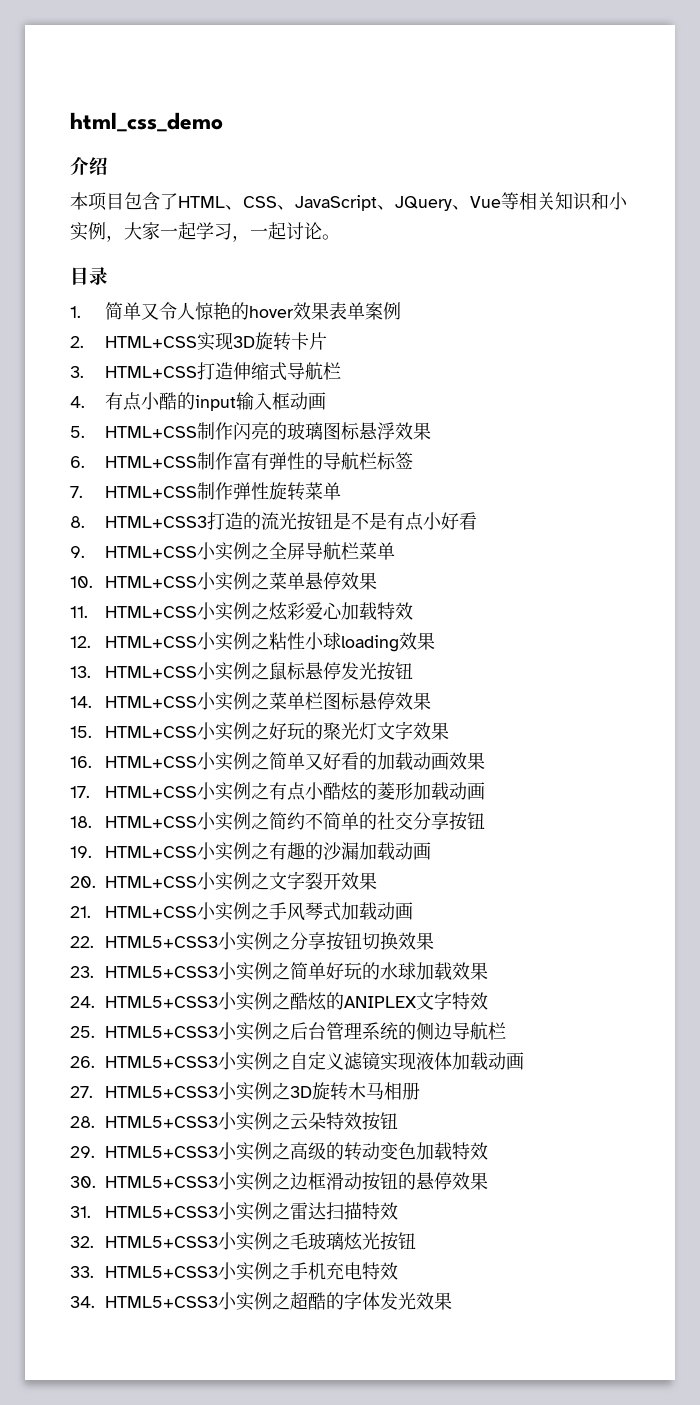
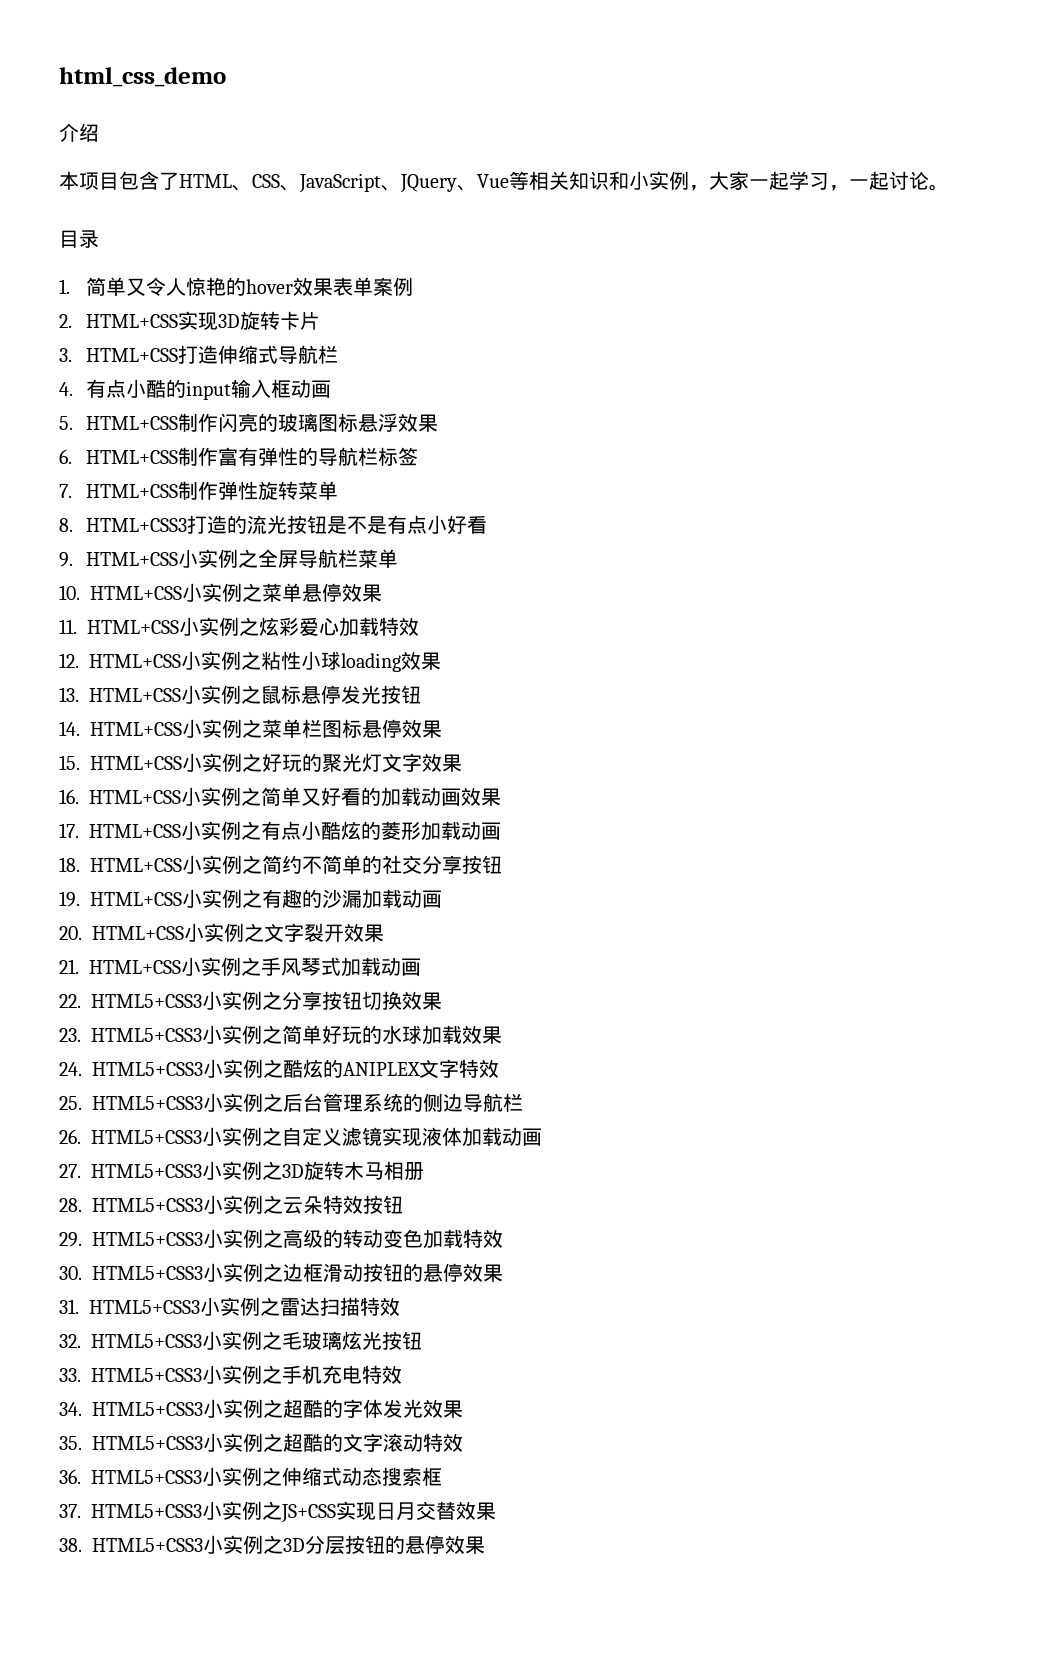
(452, 1301) none -> [59,1433,463,1452] [59,1467,442,1486] [59,1501,496,1523] [59,1535,485,1555] // 35. HTML5+CSS3小实例之超酷的文字滚动特效 // 36. HTML5+CSS3小实例之伸缩式动态搜索框 // 37. HTML5+CSS3小实例之JS+CSS实现日月交替效果 // 38. HTML5+CSS3小实例之3D分层按钮的悬停效果

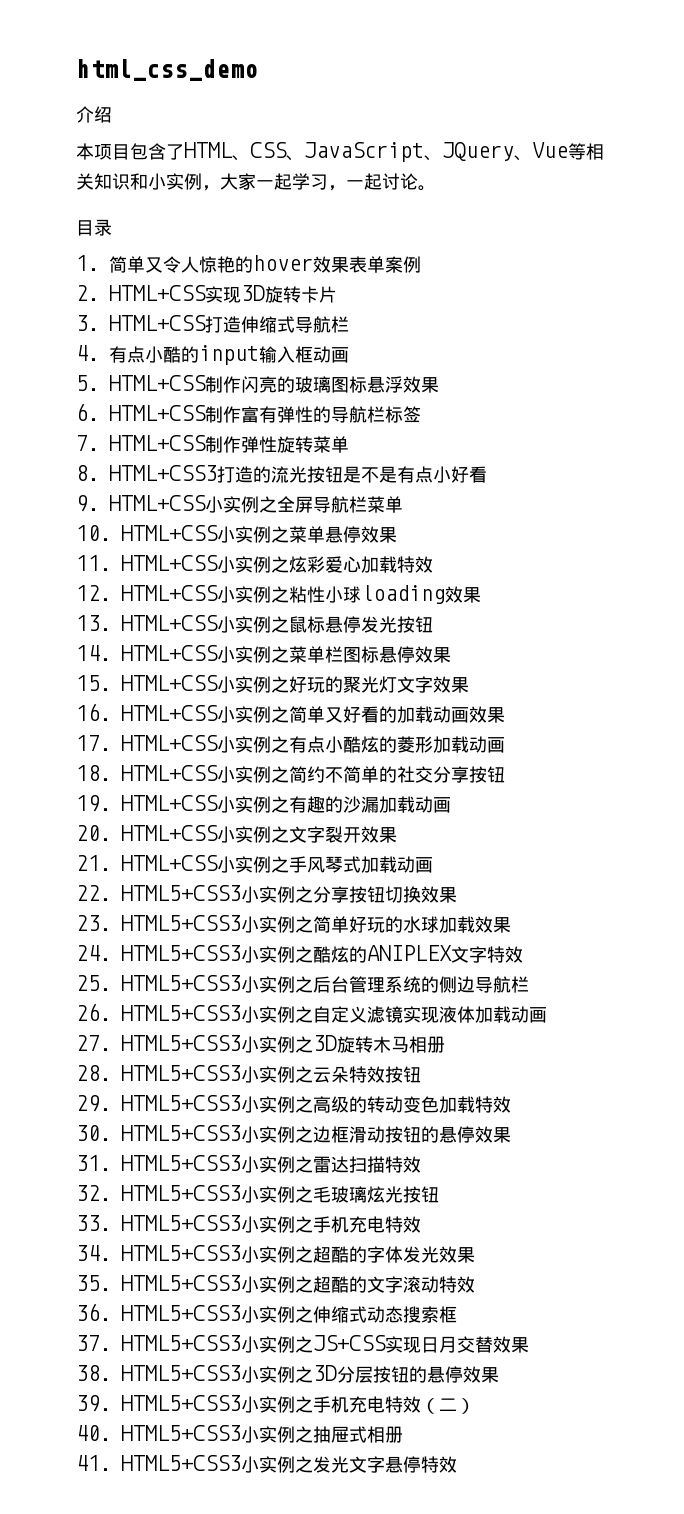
(485, 1545) none -> [76,1395,475,1414] [76,1425,403,1443] [76,1455,457,1473] // 39. HTML5+CSS3小实例之手机充电特效（二） // 40. HTML5+CSS3小实例之抽屉式相册 // 41. HTML5+CSS3小实例之发光文字悬停特效

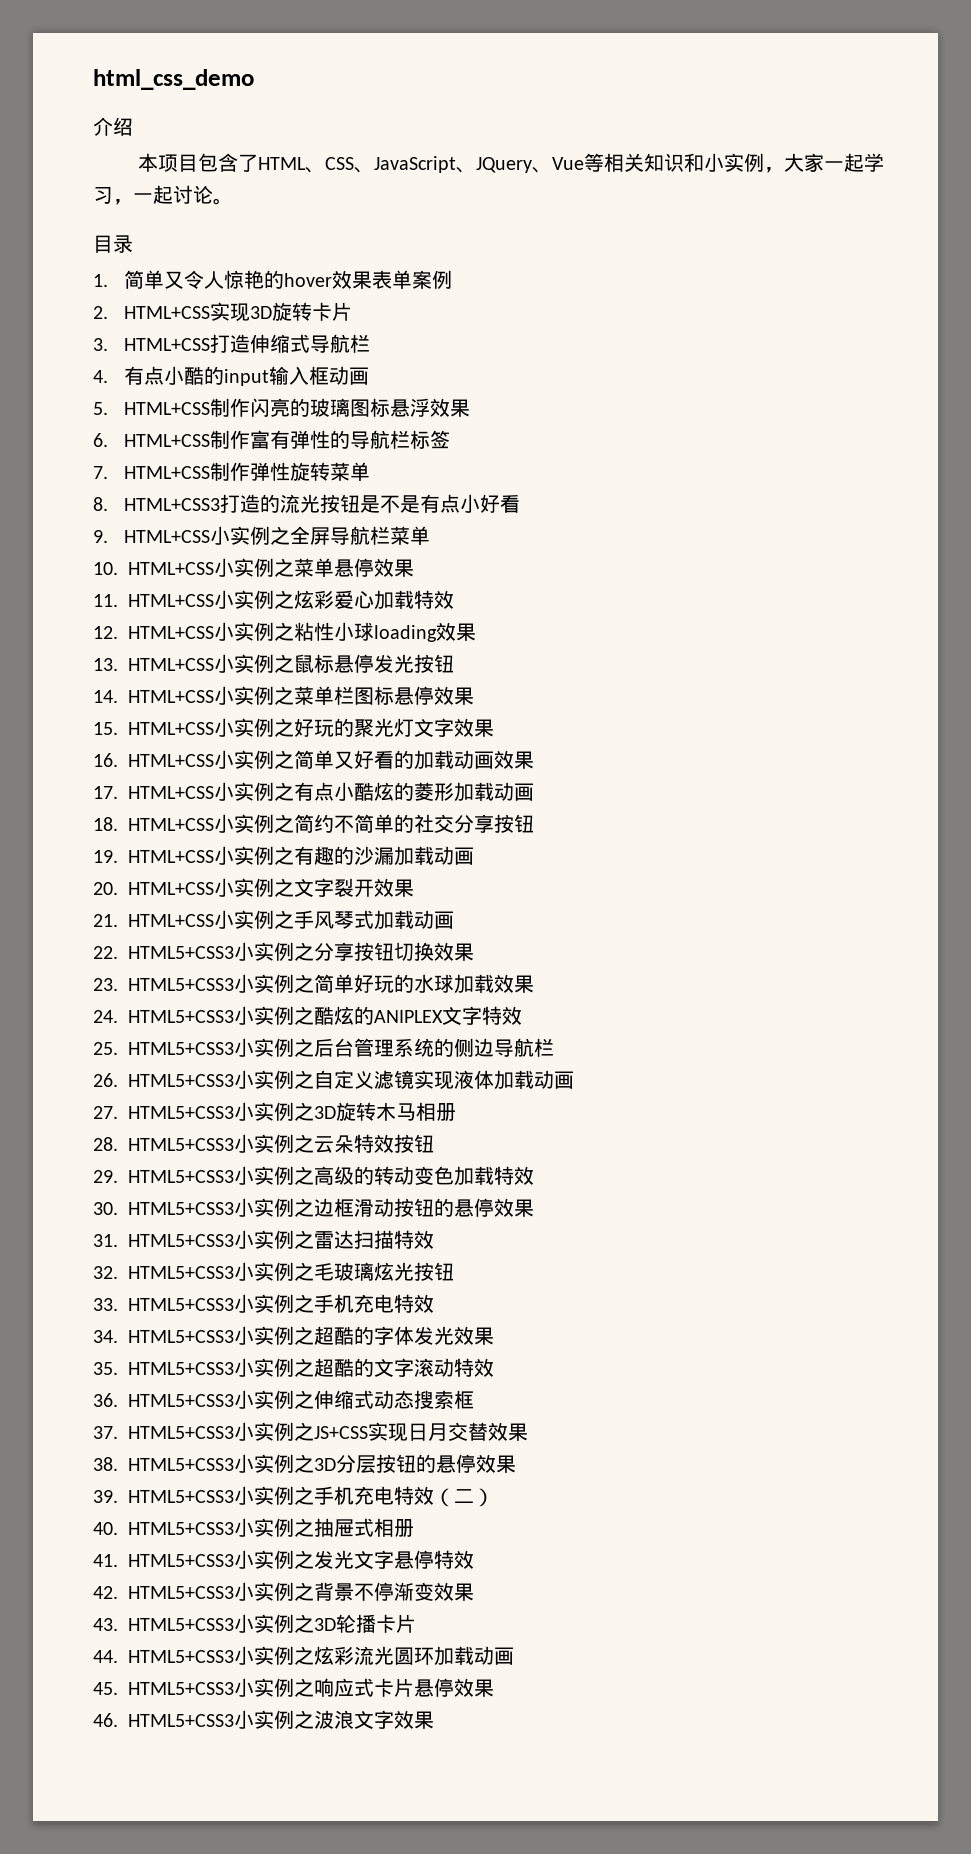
(457, 1464) none -> [93,1582,474,1601] [93,1614,416,1633] [93,1646,514,1666] [93,1678,494,1697] [93,1710,434,1729] // 42. HTML5+CSS3小实例之背景不停渐变效果 // 43. HTML5+CSS3小实例之3D轮播卡片 // 44. HTML5+CSS3小实例之炫彩流光圆环加载动画 // 45. HTML5+CSS3小实例之响应式卡片悬停效果 // 46. HTML5+CSS3小实例之波浪文字效果

